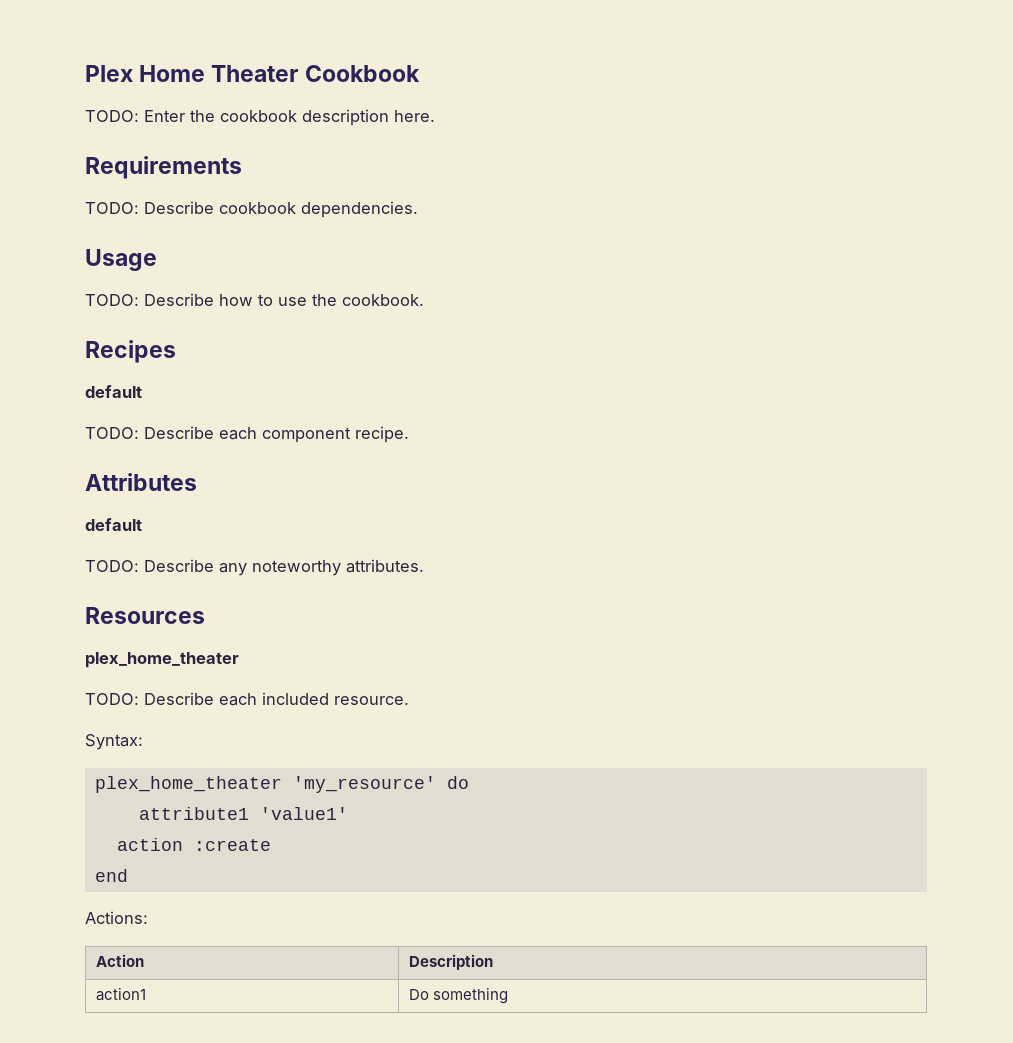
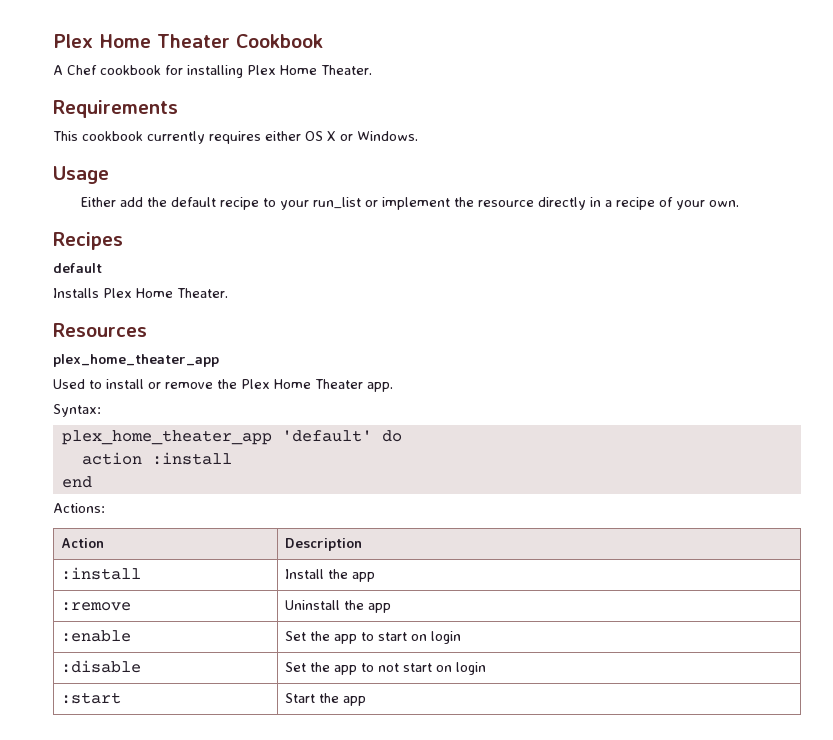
[85,109,435,126] [85,156,242,179] [85,201,418,218] [85,249,157,271] [85,293,424,306] [85,340,176,363] [85,385,142,398] [85,426,409,443] [85,473,197,491] [85,518,142,531] [85,559,424,576] [85,607,205,624] [85,652,239,668] [85,692,409,706] TODO: Enter the cookbook description here. // Requirements // TODO: Describe cookbook dependencies. // Usage // TODO: Describe how to use the cookbook. // Recipes // default // TODO: Describe each component recipe. // Attributes // default // TODO: Describe any noteworthy attributes. // Resources // plex_home_theater // TODO: Describe each included resource. -> [53,65,372,78] [53,100,178,118] [53,131,418,144] [53,166,109,184] [81,197,740,210] [53,232,123,250] [53,263,102,273] [53,288,228,298] [53,323,147,337] [53,354,219,367] [53,379,393,392] A Chef cookbook for installing Plex Home Theater. // Requirements // This cookbook currently requires either OS X or Windows. // Usage // Either add the default recipe to your run_list or implement the resource directly in a recipe of your own. // Recipes // default // Installs Plex Home Theater. // Resources // plex_home_theater_app // Used to install or remove the Plex Home Theater app.
[94,776,436,793] plex_home_theater 'my_resource' -> [61,430,372,445] plex_home_theater_app 'default'
[138,807,348,820] // attribute1 'value1' -> (402, 436) none
[193,839,271,851] :create -> [151,452,232,465] :install
[96,987,147,1001] [409,987,509,1004] action1 | Do something -> [61,567,142,580] [285,569,376,582] [61,602,132,611] [285,600,392,613] [61,630,132,642] [285,631,462,644] [61,660,142,673] [285,662,487,675] [61,692,122,704] [285,693,367,706] :install | Install the app // :remove | Uninstall the app // :enable | Set the app to start on login // :disable | Set the app to not start on login // :start | Start the app

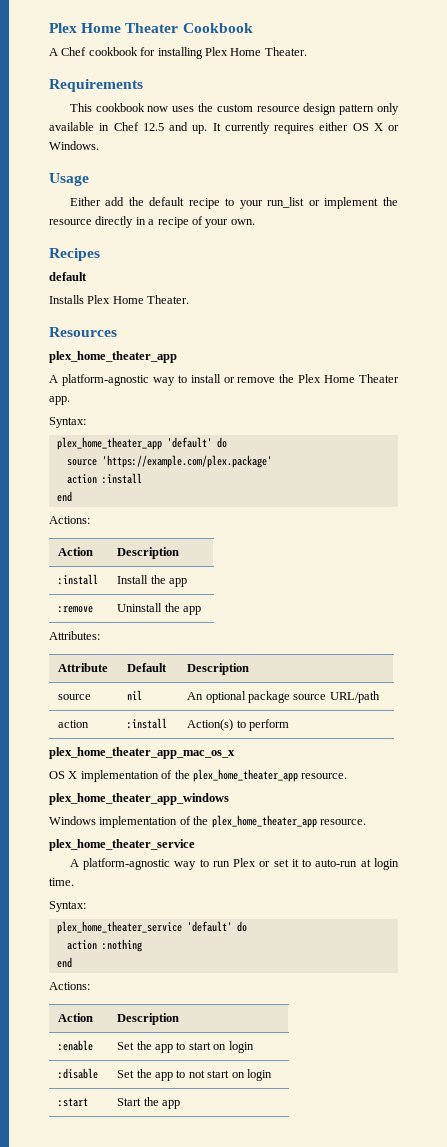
(143, 136) none -> [147,103,399,115] [49,122,221,134] now uses the custom resource design pattern only available in Chef 12.5 and up. It
[53,379,85,389] Used -> [49,374,175,386] A platform-agnostic way
(402, 436) none -> [66,455,272,468] // source 'https://example.com/plex.package'
(392, 608) none -> [49,631,100,640] [58,663,109,672] [127,663,168,672] [187,663,250,675] [58,694,92,700] [127,690,143,700] [187,691,380,703] [58,720,90,728] [127,718,168,729] [187,719,290,731] [49,747,235,759] [49,769,348,782] [49,793,229,805] [49,815,366,828] [49,839,195,851] [69,858,400,870] [49,878,74,886] [49,901,86,912] [56,921,247,934] [66,939,142,952] [56,957,72,968] [49,982,90,990] [58,1013,94,1022] [117,1013,180,1025] // Attributes: // Attribute | Default | Description // source | nil | An optional package source URL/path // action | :install | Action(s) to perform // plex_home_theater_app_mac_os_x // OS X implementation of the plex_home_theater_app resource. // plex_home_theater_app_windows // Windows implementation of the plex_home_theater_app resource. // plex_home_theater_service // A platform-agnostic way to run Plex or set it to auto-run at login time. // Syntax: // plex_home_theater_service 'default' do // action :nothing // end // Actions: // Action | Description

